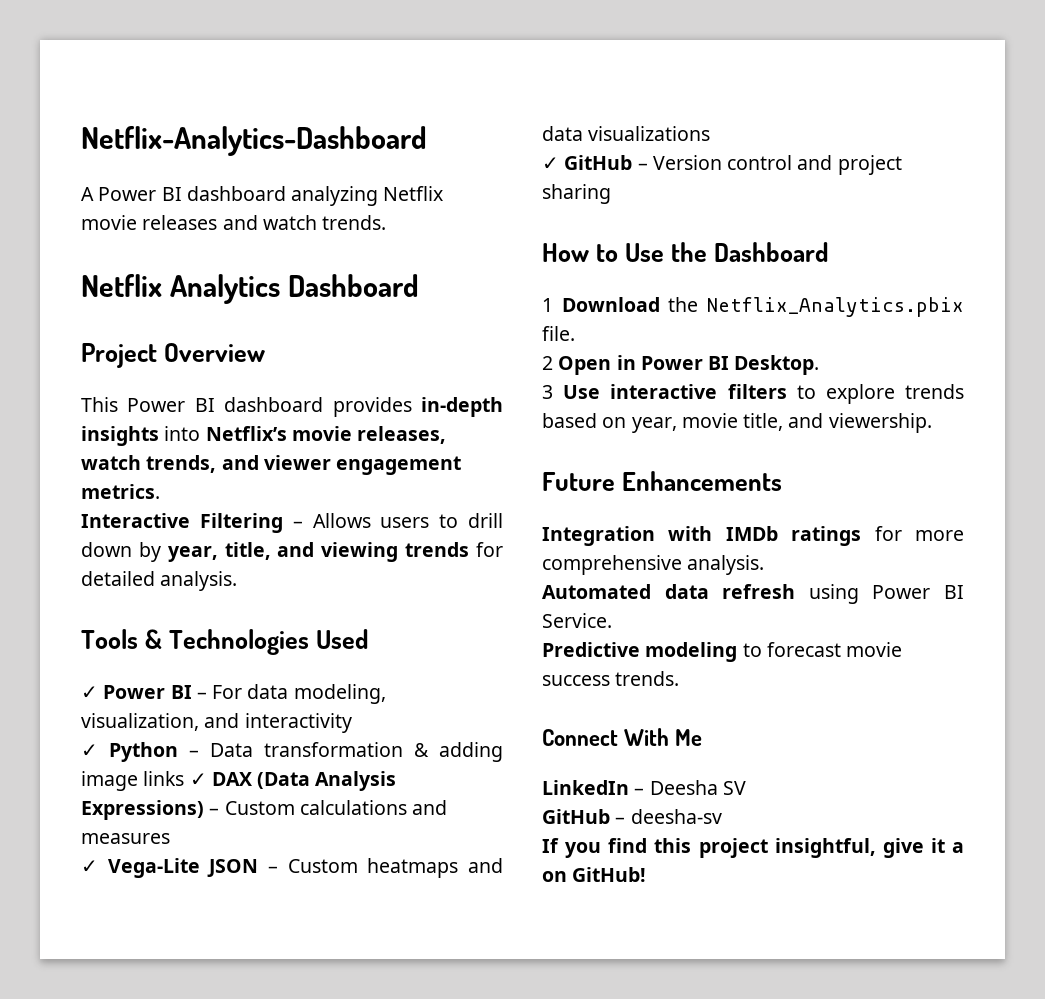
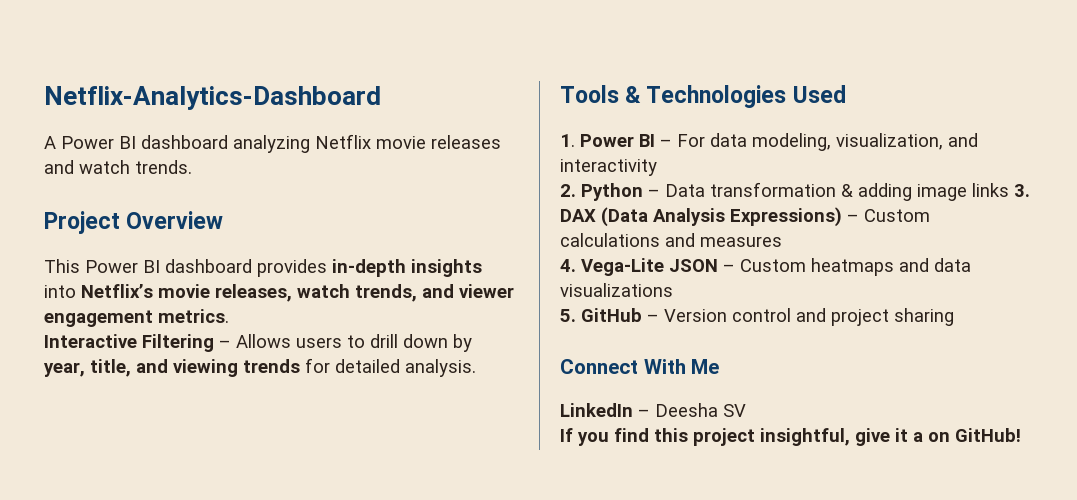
[81,274,420,304] // Netflix Analytics Dashboard -> (192, 167) none
[81,686,98,699] ✓ -> [560,134,575,147] 1.
[81,744,98,757] ✓ -> [560,184,576,197] 2.
[189,773,207,786] ✓ -> [1014,184,1030,197] 3.
[81,860,98,873] ✓ -> [560,259,576,272] 4.
[542,157,559,170] ✓ -> [560,309,576,322] 5.
[542,242,830,262] [542,297,964,317] [542,326,575,341] [542,355,820,375] [542,384,964,404] [542,413,932,433] [542,471,782,491] [542,526,964,546] [542,555,765,575] [542,584,964,604] [542,613,612,628] [542,642,903,662] [542,671,680,686] // How to Use the Dashboard // 1 Download the Netflix_Analytics.pbix file. // 2 Open in Power BI Desktop. // 3 Use interactive filters to explore trends based on year, movie title, and viewership. // Future Enhancements // Integration with IMDb ratings for more comprehensive analysis. // Automated data refresh using Power BI Service. // Predictive modeling to forecast movie success trends. -> (954, 317) none
[542,809,722,824] // GitHub – deesha-sv -> (746, 410) none

